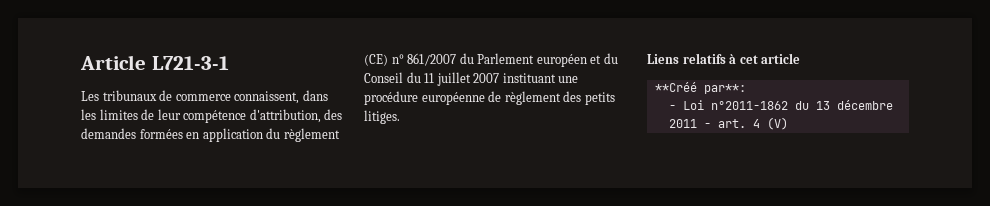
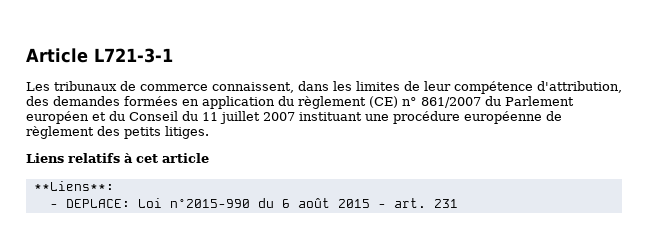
[654,82,746,94] [668,100,893,110] [668,117,788,130] **Créé par**: // - Loi n°2011-1862 du 13 décembre 2011 - art. 4 (V) -> [33,181,114,191] [49,198,458,208] **Liens**: // - DEPLACE: Loi n°2015-990 du 6 août 2015 - art. 231

